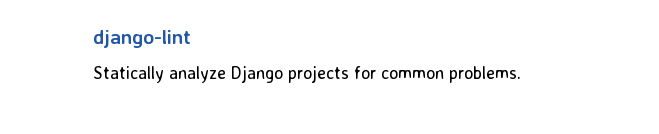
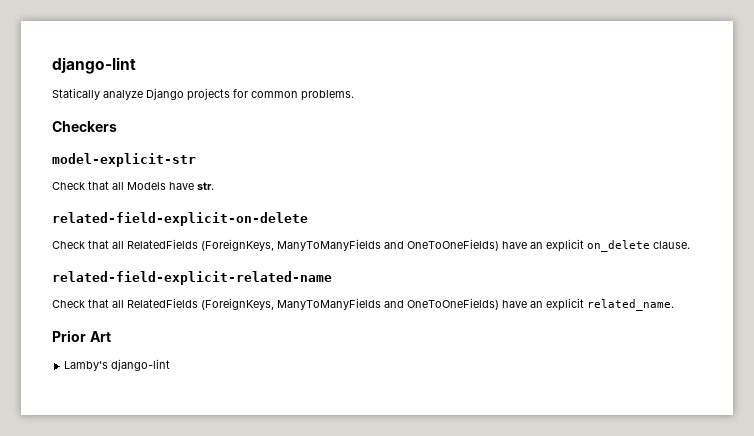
(521, 74) none -> [52,121,117,132] [52,153,196,167] [52,181,214,190] [52,212,308,226] [52,239,690,252] [52,271,332,285] [52,298,674,311] [52,330,111,342] [64,359,171,371] // Checkers // model-explicit-str // Check that all Models have str. // related-field-explicit-on-delete // Check that all RelatedFields (ForeignKeys, ManyToManyFields and OneToOneFields) have an explicit on_delete clause. // related-field-explicit-related-name // Check that all RelatedFields (ForeignKeys, ManyToManyFields and OneToOneFields) have an explicit related_name. // Prior Art // Lamby's django-lint

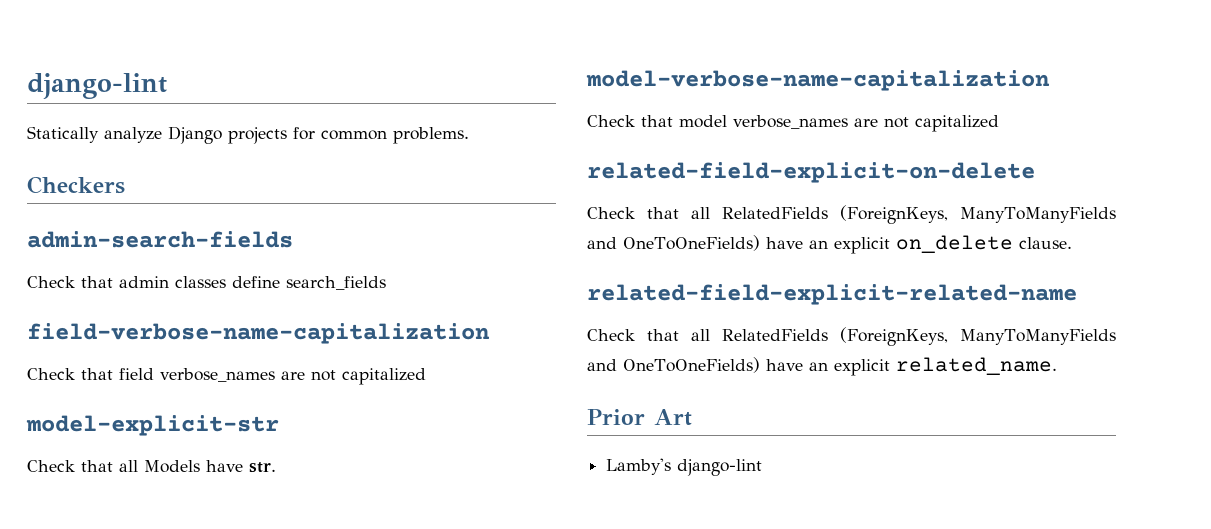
(117, 126) none -> [27,231,293,248] [27,276,386,290] [27,323,490,344] [27,368,426,385] // admin-search-fields // Check that admin classes define search_fields // field-verbose-name-capitalization // Check that field verbose_names are not capitalized
(214, 186) none -> [586,70,1050,91] [587,115,999,132] // model-verbose-name-capitalization // Check that model verbose_names are not capitalized

